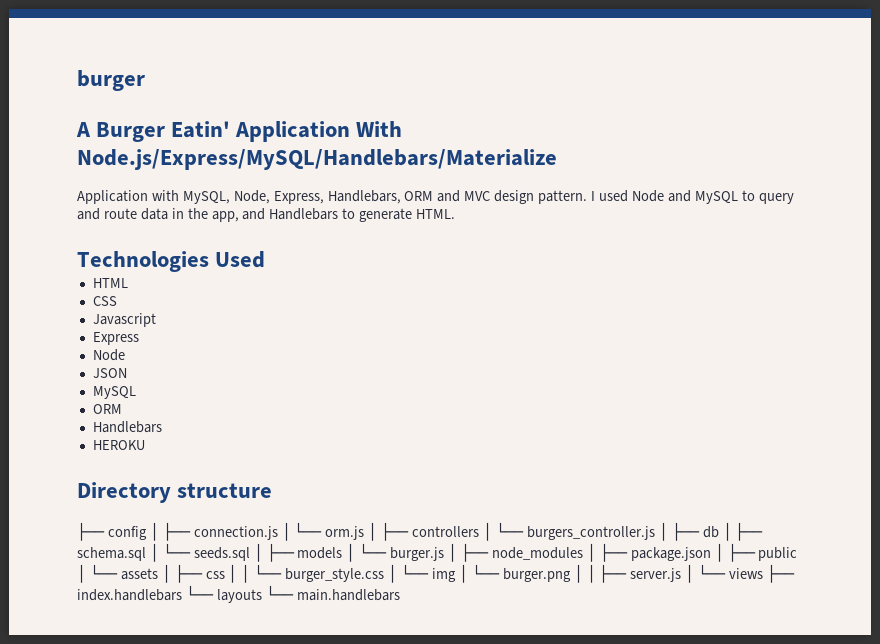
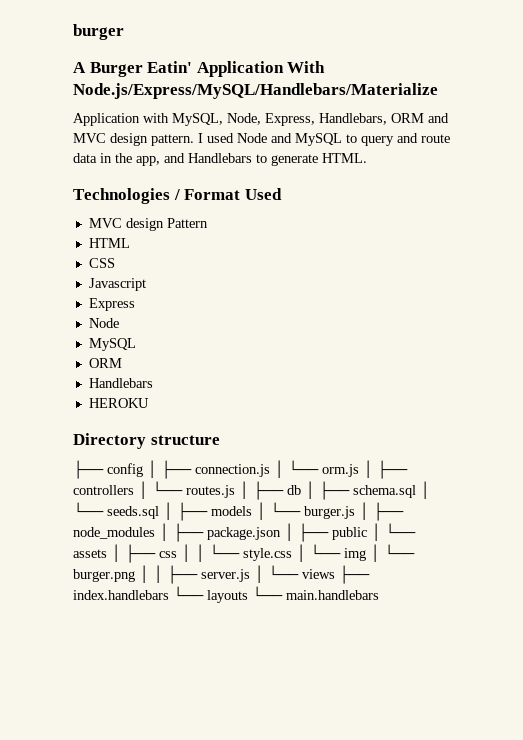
(209, 261) none -> [173,189,241,200] / Format
(266, 259) none -> [88,218,208,231] // MVC design Pattern
[92,368,127,378] // JSON -> (119, 323) none
[526,526,655,540] burgers_controller.js -> [186,485,235,498] routes.js
[285,568,385,582] burger_style.css -> [243,548,292,561] style.css

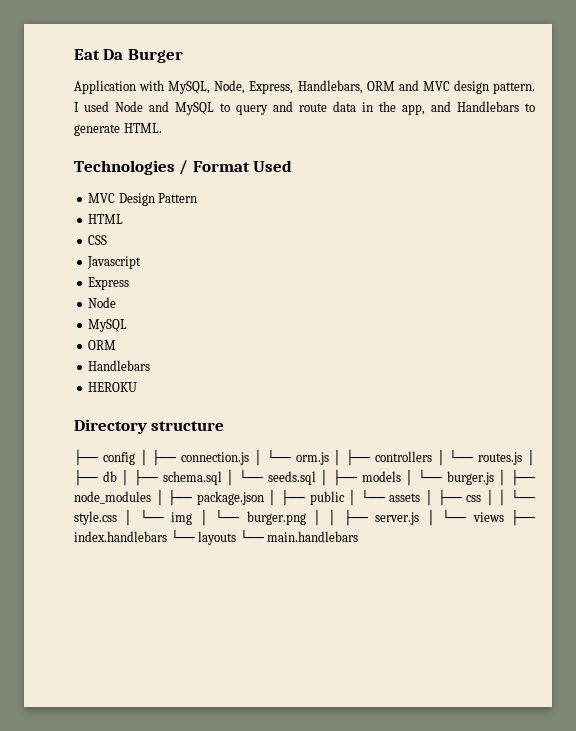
[73,24,124,40] [73,62,86,73] burger // A -> [74,49,124,60] Eat Da
[147,61,326,77] [73,83,438,99] Eatin' Application With Node.js/Express/MySQL/Handlebars/Materialize -> (183, 56) none
[125,218,164,231] design -> [118,193,155,206] Design

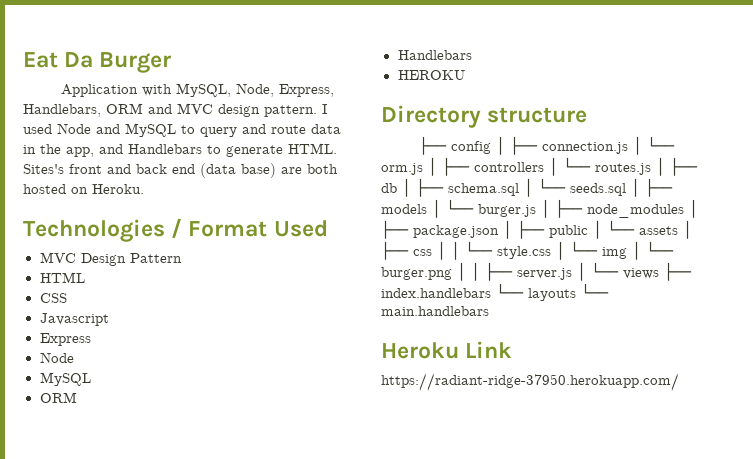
(162, 128) none -> [23,163,338,178] [23,184,144,194] Sites's front and back end (data base) are both hosted on Heroku.
(359, 536) none -> [381,341,513,359] [381,373,679,391] // Heroku Link // https://radiant-ridge-37950.herokuapp.com/

